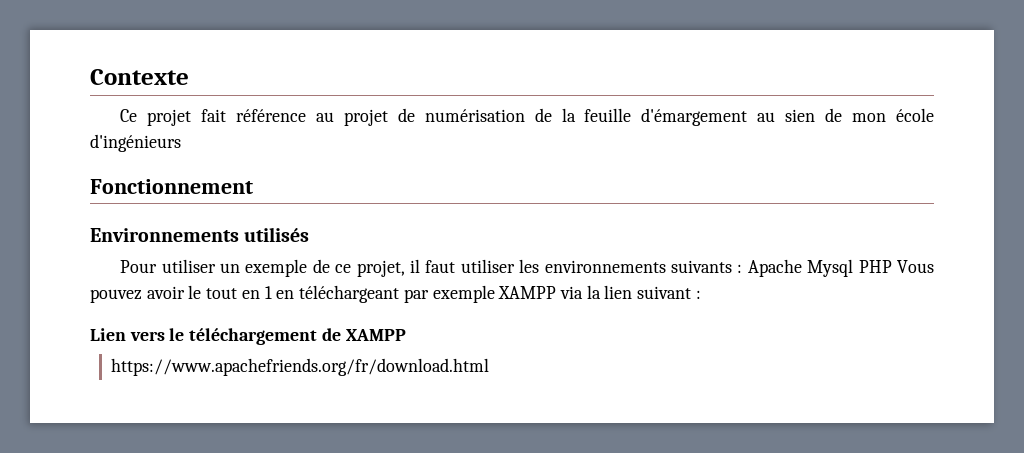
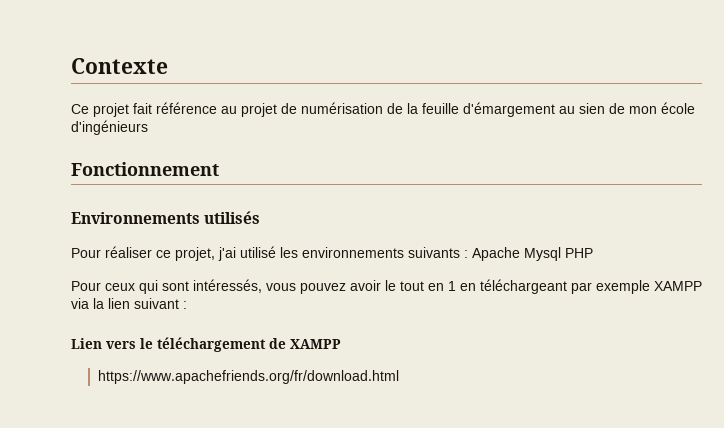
[161,259,515,277] utiliser un exemple de ce projet, il faut utiliser -> [105,246,276,261] réaliser ce projet, j'ai utilisé
[897,260,934,273] Vous -> [71,279,296,294] // Pour ceux qui sont intéressés, vous

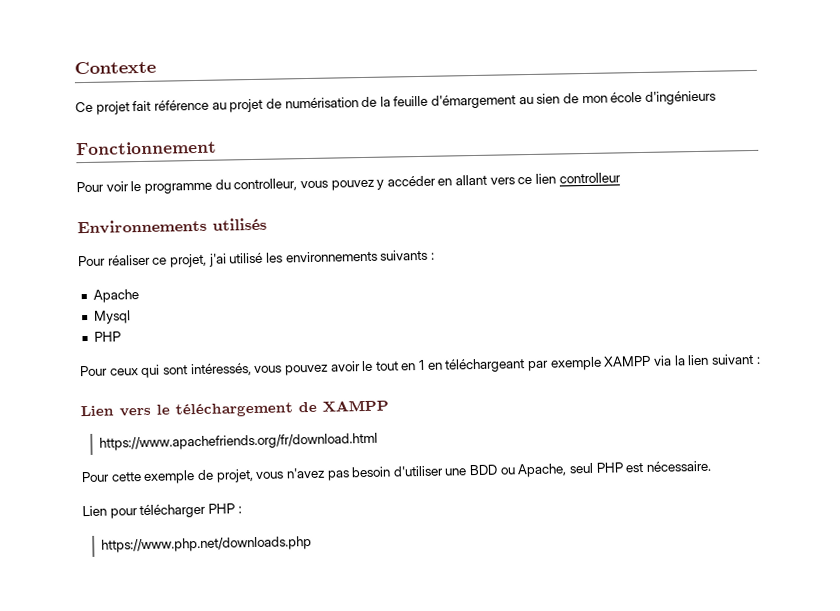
(219, 169) none -> [76,172,621,194] // Pour voir le programme du controlleur, vous pouvez y accéder en allant vers ce lien controlleur
(468, 254) none -> (435, 256) //
(520, 254) none -> (139, 296) //
(561, 254) none -> (131, 317) //
(399, 377) none -> [81,460,712,484] [82,503,242,519] [101,535,313,553] // Pour cette exemple de projet, vous n'avez pas besoin d'utiliser une BDD ou Apache, seul PHP est nécessaire. // Lien pour télécharger PHP : // https://www.php.net/downloads.php

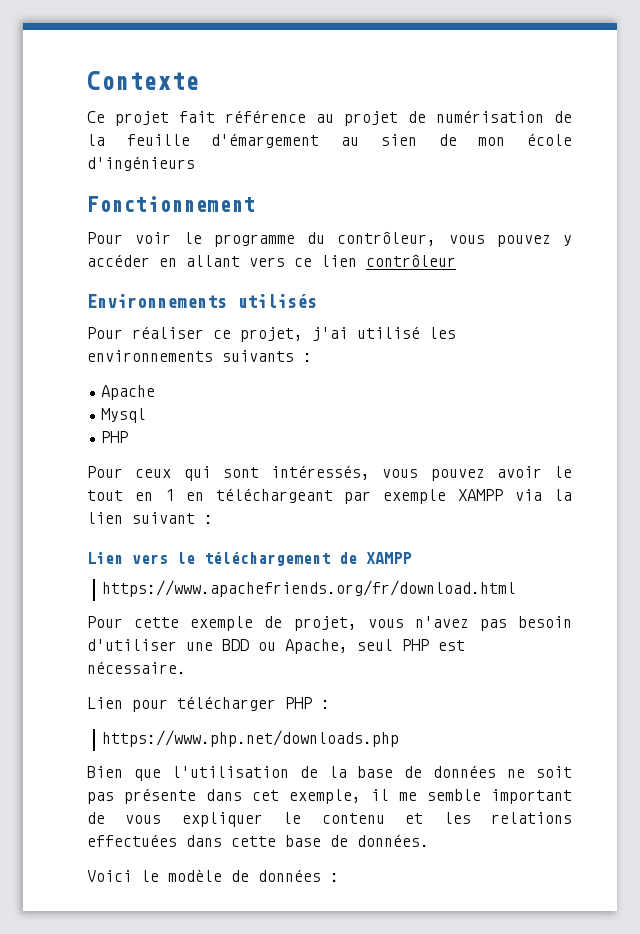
[233,178,298,192] controlleur, -> [337,231,437,246] contrôleur,
[558,172,621,184] controlleur -> [366,254,456,267] contrôleur
(313, 544) none -> [87,765,573,781] [87,788,572,804] [87,812,572,827] [87,834,429,847] [87,869,339,882] // Bien que l'utilisation de la base de données ne soit pas présente dans cet exemple, il me semble important de vous expliquer le contenu et les relations effectuées dans cette base de données. // Voici le modèle de données :

